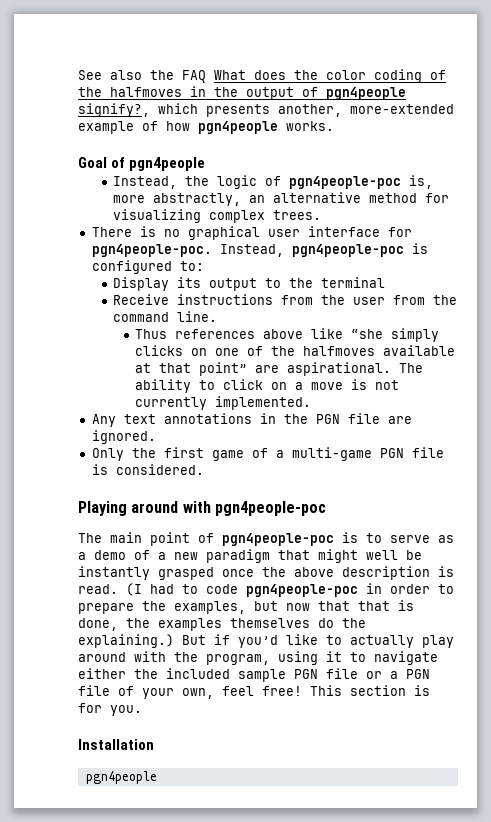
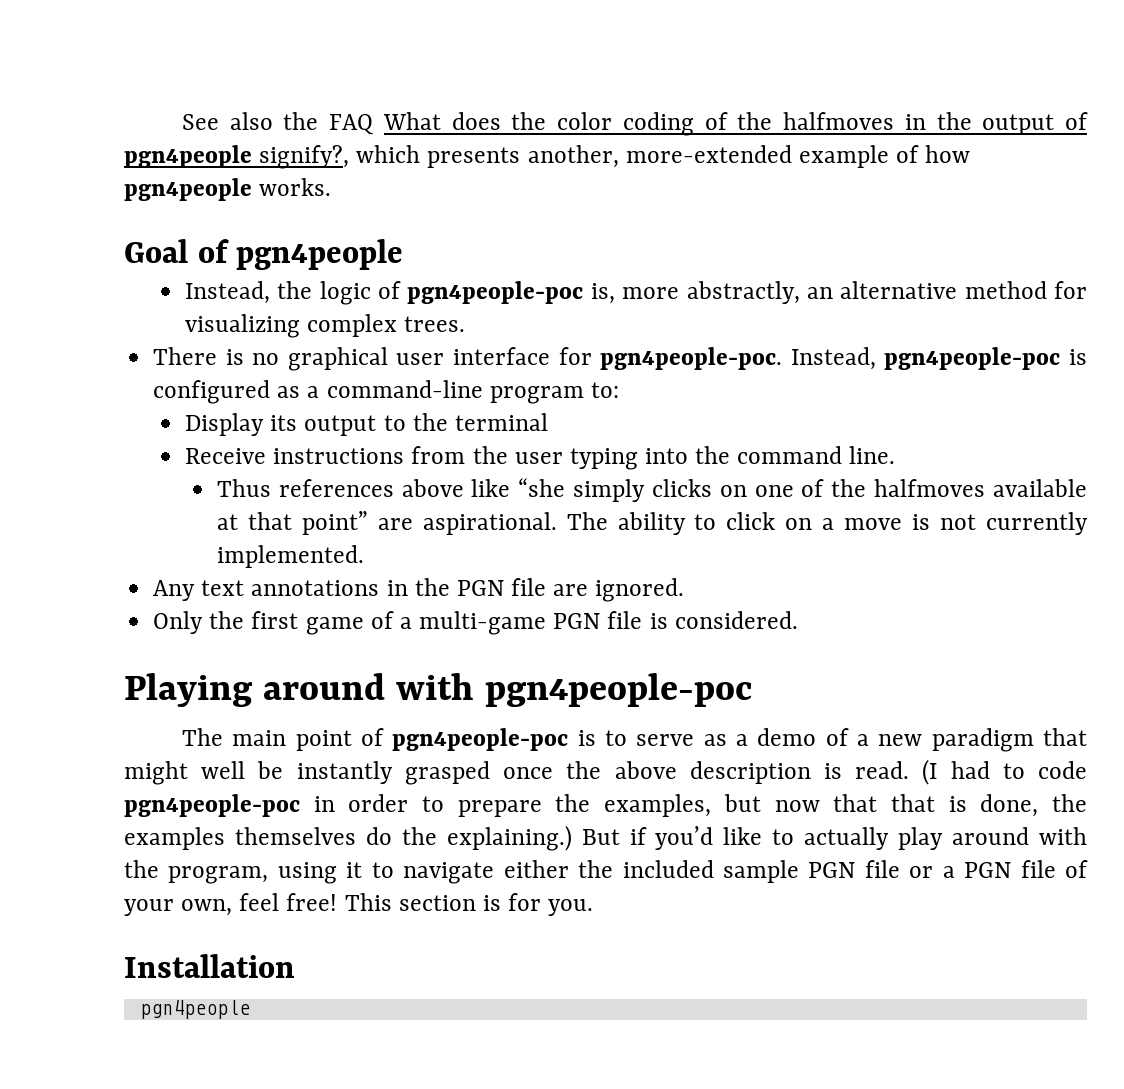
(172, 267) none -> [277,380,584,404] as a command-line program
[393,295,426,305] from -> [569,448,688,470] typing into

